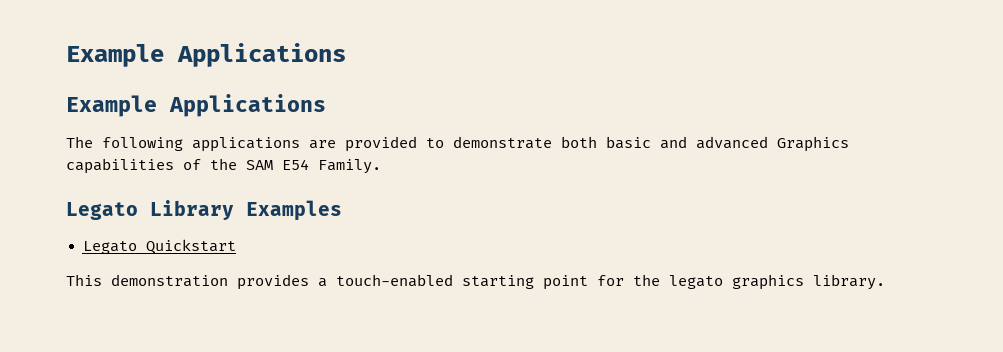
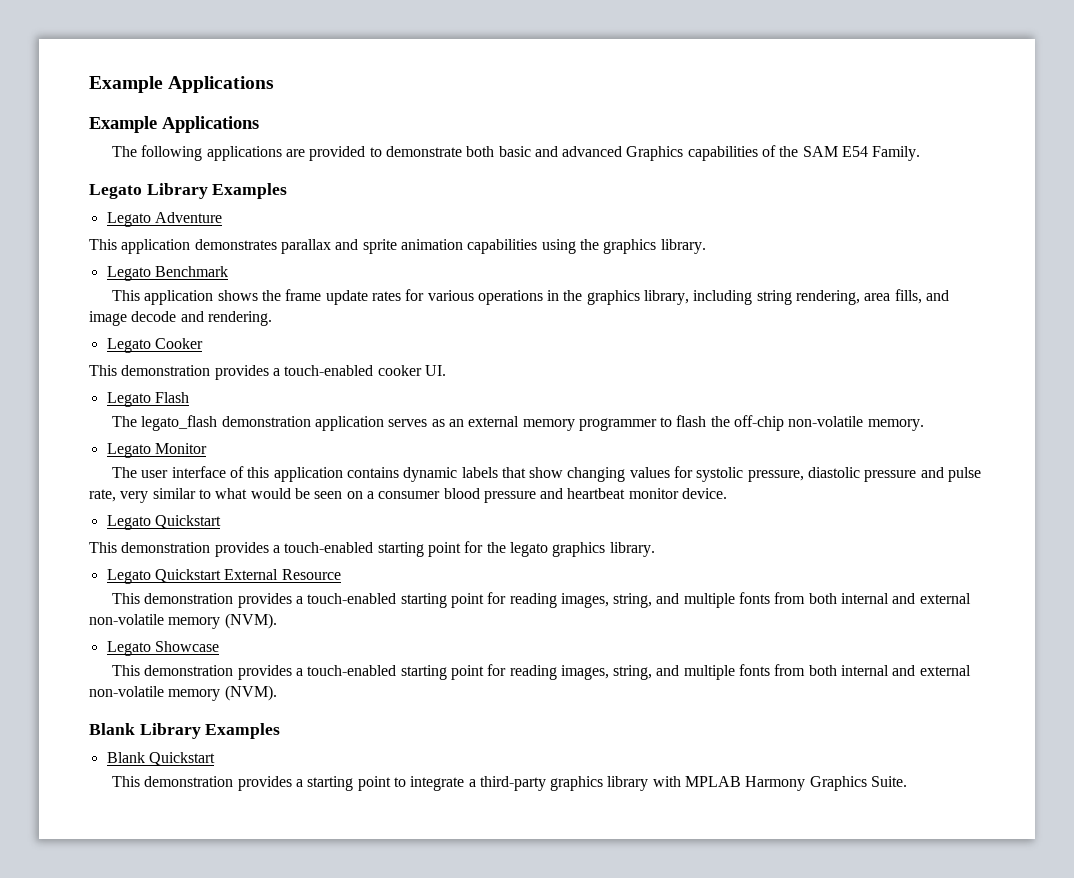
(342, 210) none -> [106,212,222,227] [89,239,706,254] [106,266,228,281] [111,289,950,305] [89,311,272,326] [106,338,203,353] [89,365,446,380] [106,392,189,407] [111,415,924,431] [106,443,207,458] [111,466,982,482] [89,488,728,503] // Legato Adventure // This application demonstrates parallax and sprite animation capabilities using the graphics library. // Legato Benchmark // This application shows the frame update rates for various operations in the graphics library, including string rendering, area fills, and image decode and rendering. // Legato Cooker // This demonstration provides a touch-enabled cooker UI. // Legato Flash // The legato_flash demonstration application serves as an external memory programmer to flash the off-chip non-volatile memory. // Legato Monitor // The user interface of this application contains dynamic labels that show changing values for systolic pressure, diastolic pressure and pulse rate, very similar to what would be seen on a consumer blood pressure and heartbeat monitor device.
(885, 282) none -> [106,569,341,584] [111,592,971,608] [89,613,277,629] [106,641,219,656] [111,664,971,680] [89,685,277,701] [89,723,281,739] [106,752,215,766] [111,776,908,791] // Legato Quickstart External Resource // This demonstration provides a touch-enabled starting point for reading images, string, and multiple fonts from both internal and external non-volatile memory (NVM). // Legato Showcase // This demonstration provides a touch-enabled starting point for reading images, string, and multiple fonts from both internal and external non-volatile memory (NVM). // Blank Library Examples // Blank Quickstart // This demonstration provides a starting point to integrate a third-party graphics library with MPLAB Harmony Graphics Suite.

